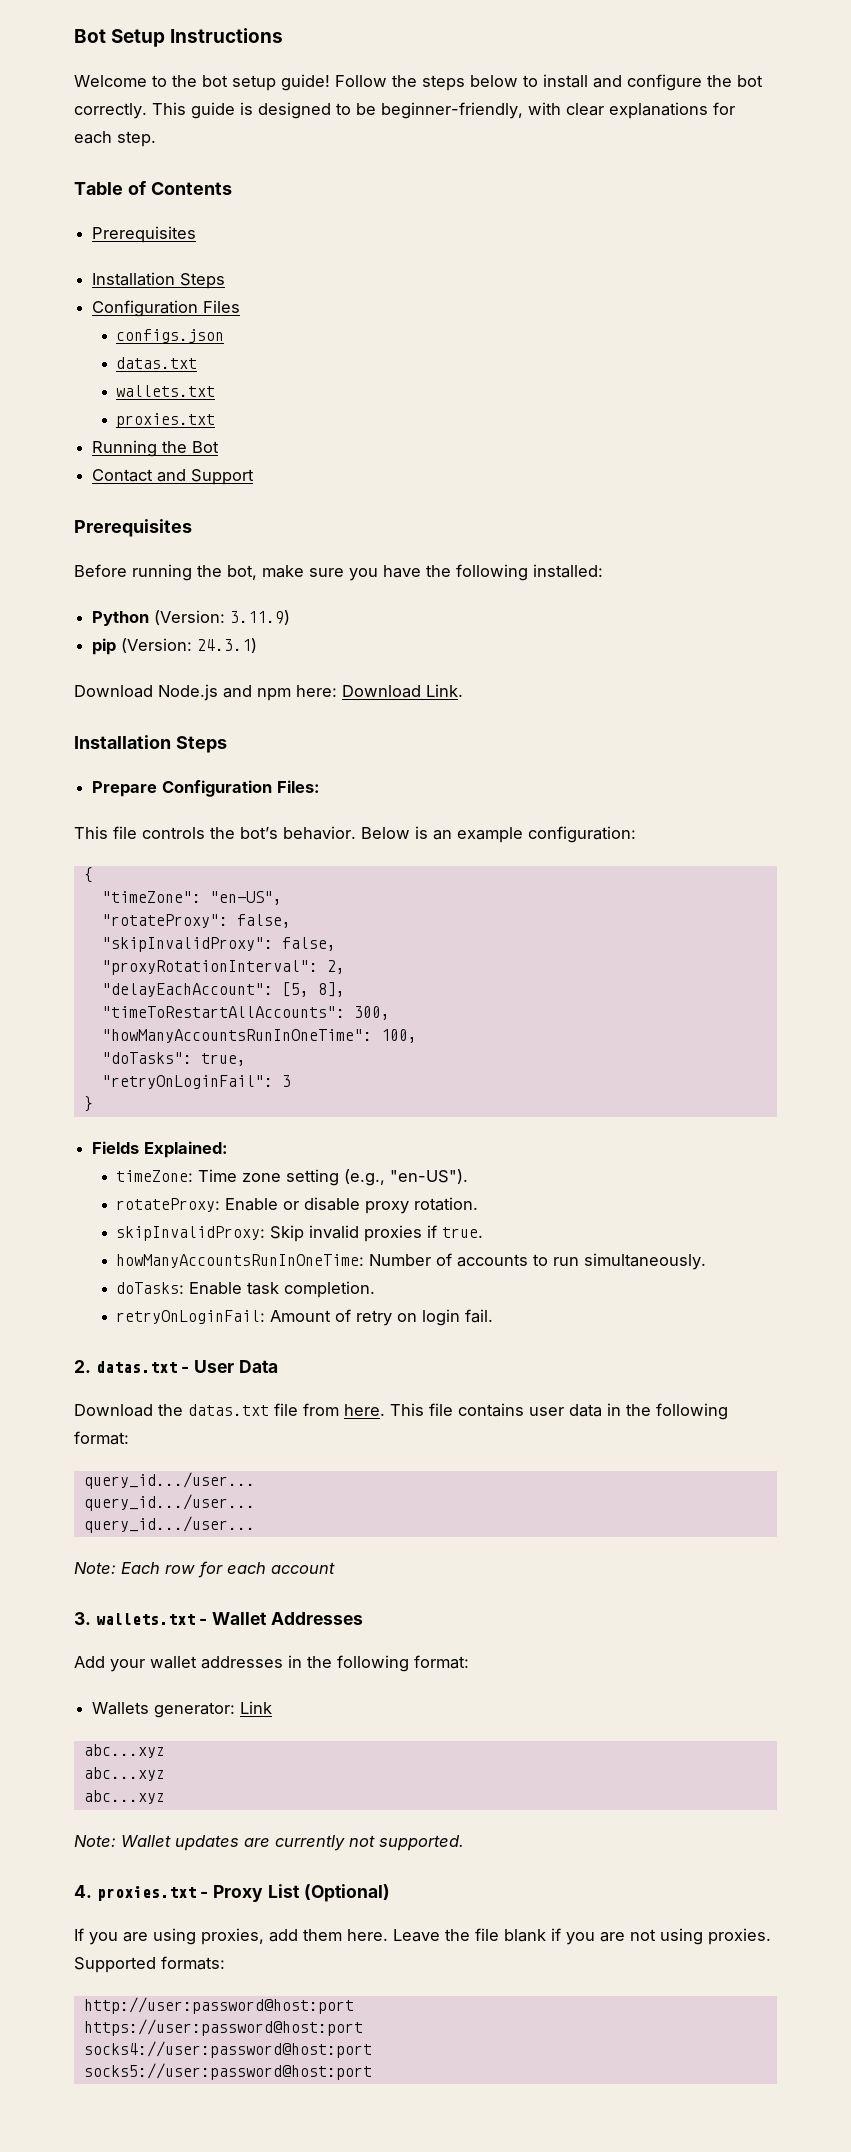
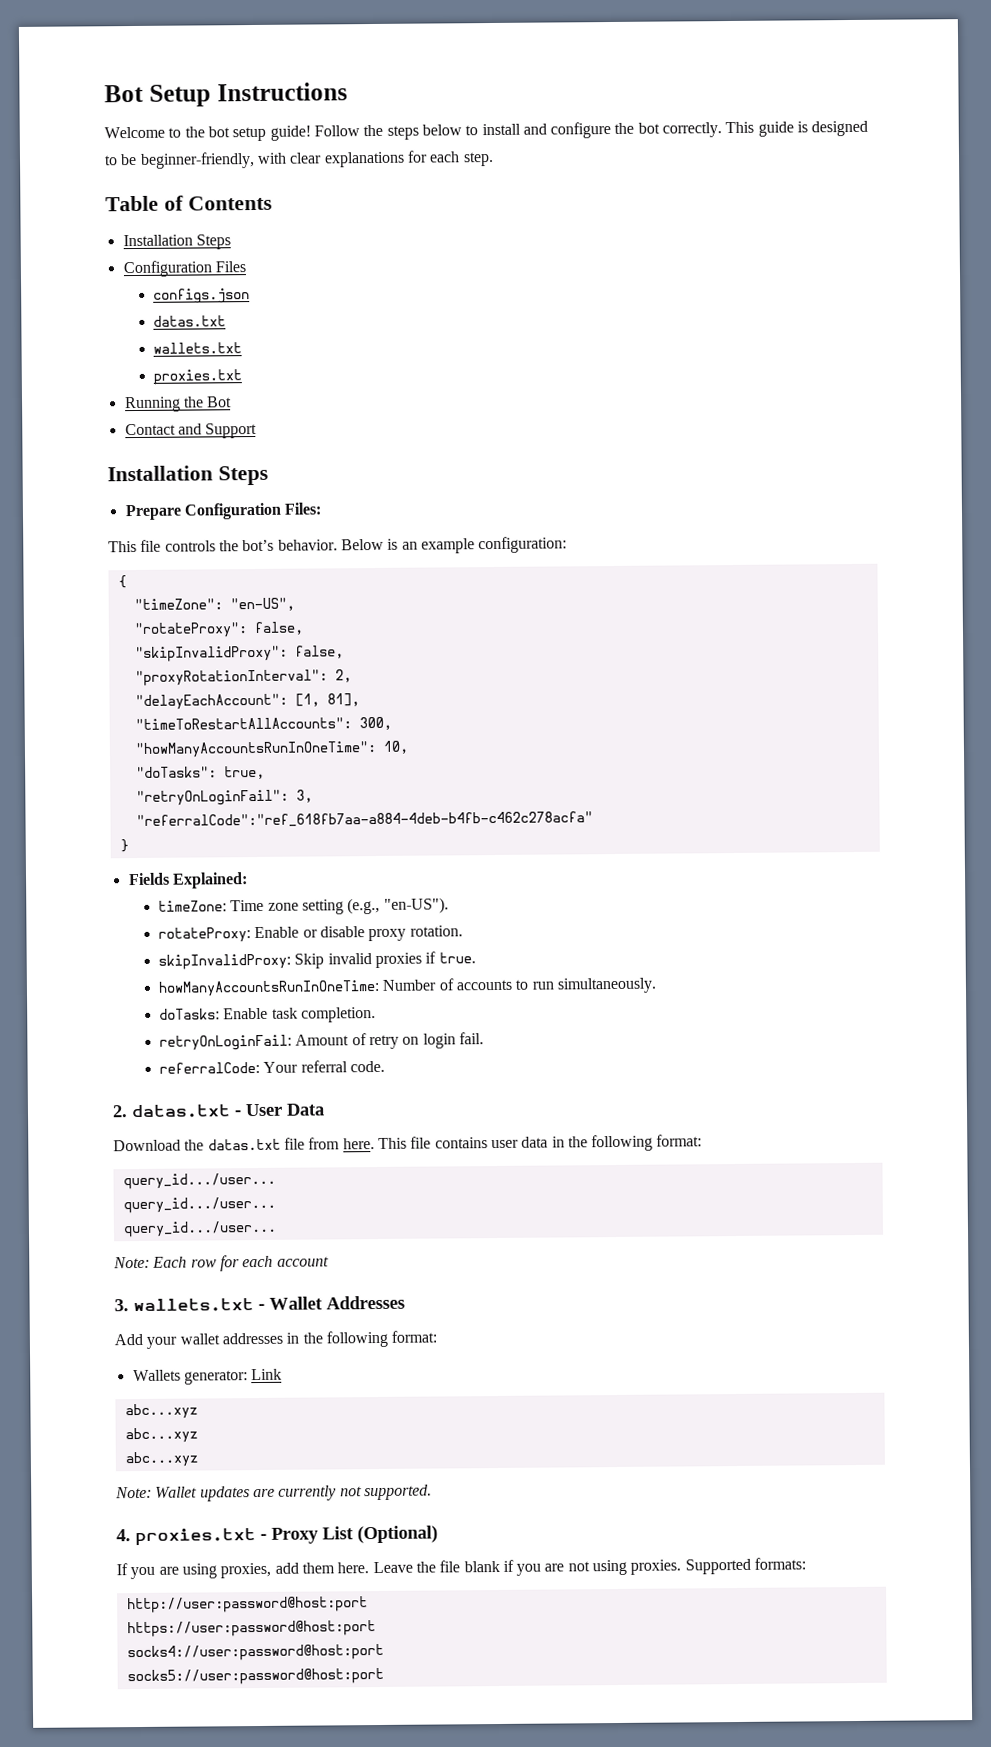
[92,226,197,243] // Prerequisites -> (272, 203) none
[74,519,192,537] [74,564,603,581] [92,610,291,626] [92,638,258,655] [74,684,463,701] // Prerequisites // Before running the bot, make sure you have the following installed: // Python (Version: 3.11.9) // pip (Version: 24.3.1) // Download Node.js and npm here: Download Link. -> (258, 430) none
[281,982,345,997] [5, 8], -> [294,693,360,707] [1, 81],
[380,1029,417,1043] 100, -> [382,740,408,754] 10,
[281,1075,291,1087] 3 -> [295,789,313,803] [135,811,593,829] 3, // "referralCode":"ref_618fb7aa-a884-4deb-b4fb-c462c278acfa"
(494, 1316) none -> [159,1060,385,1074] // referralCode: Your referral code.

